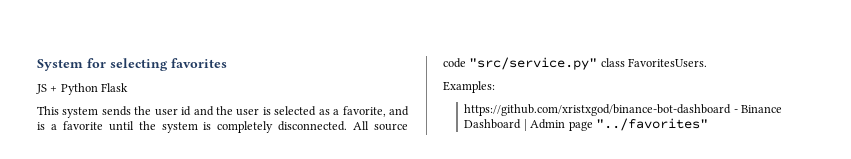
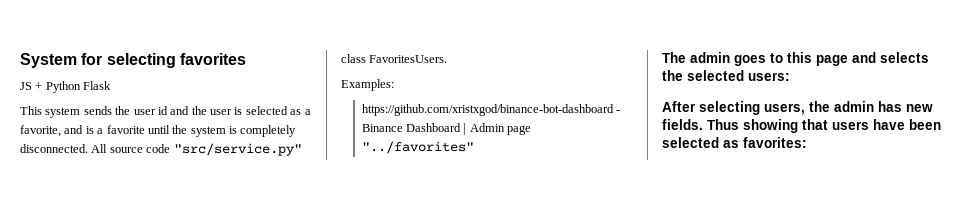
(708, 124) none -> [662,52,929,66] [662,70,790,81] [662,101,933,115] [662,119,941,133] [662,137,807,148] // The admin goes to this page and selects the selected users: // After selecting users, the admin has new fields. Thus showing that users have been selected as favorites:

